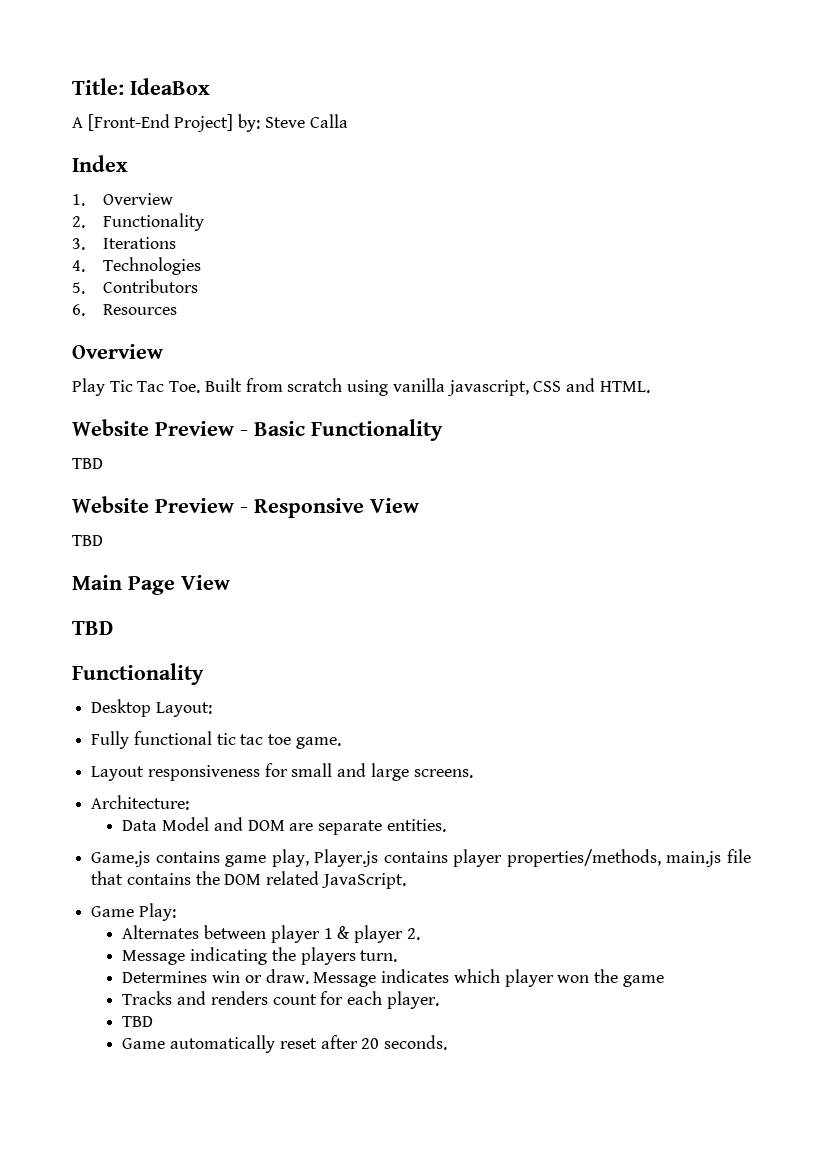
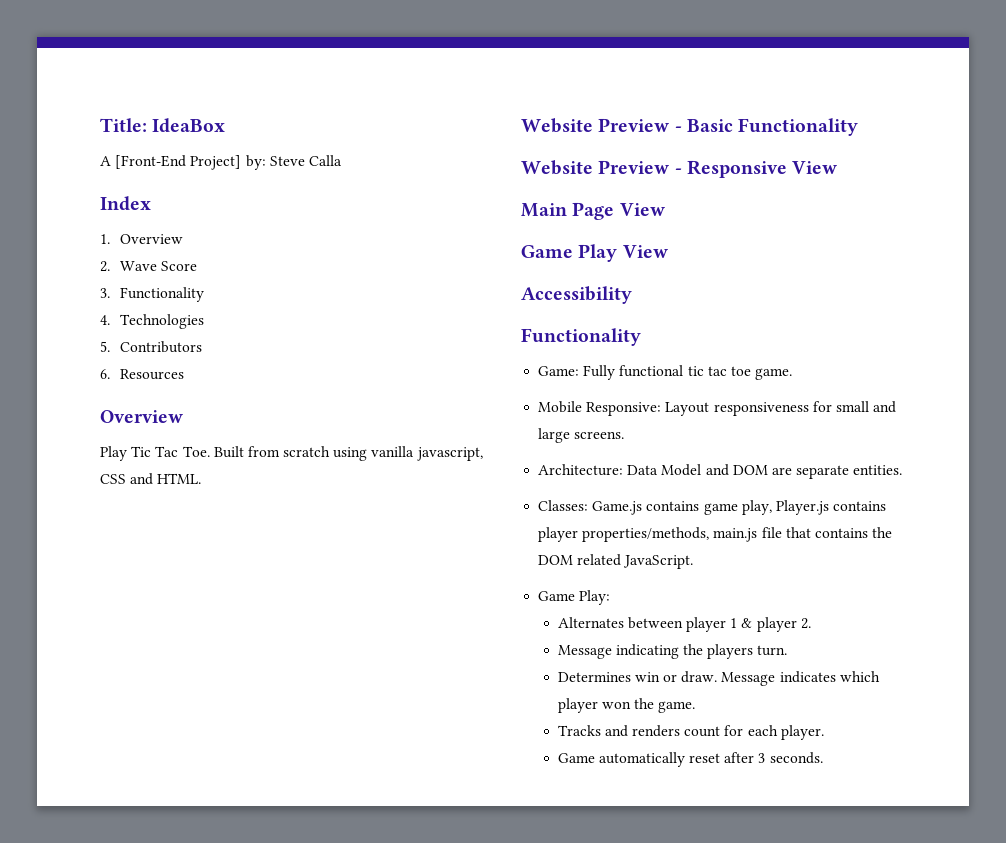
[103,213,205,231] Functionality -> [119,261,197,271] Wave Score
[103,237,177,249] Iterations -> [119,287,204,302] Functionality
[72,458,103,469] // TBD -> (859, 127) none
[72,535,103,546] // TBD -> (838, 167) none
[72,621,113,635] [72,663,204,685] [91,699,212,717] TBD // Functionality // Desktop Layout: // -> [521,244,668,262] [521,286,632,304] [521,328,641,346] [538,366,580,376] Game Play View // Accessibility // Functionality // Game:
(341, 743) none -> [538,401,662,416] Mobile Responsive:
(190, 802) // -> (624, 470) none
(446, 825) none -> [538,500,589,511] Classes:
[622,975,664,987] game -> [658,701,696,713] game.
[122,1016,154,1027] // TBD -> (824, 732) none
[361,1038,380,1049] 20 -> [758,753,766,763] 3

